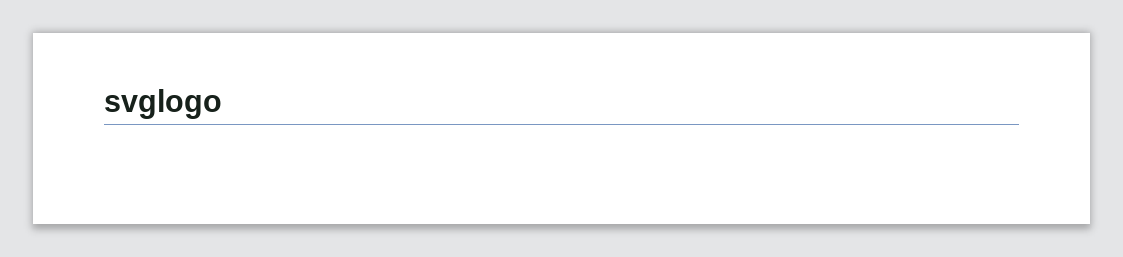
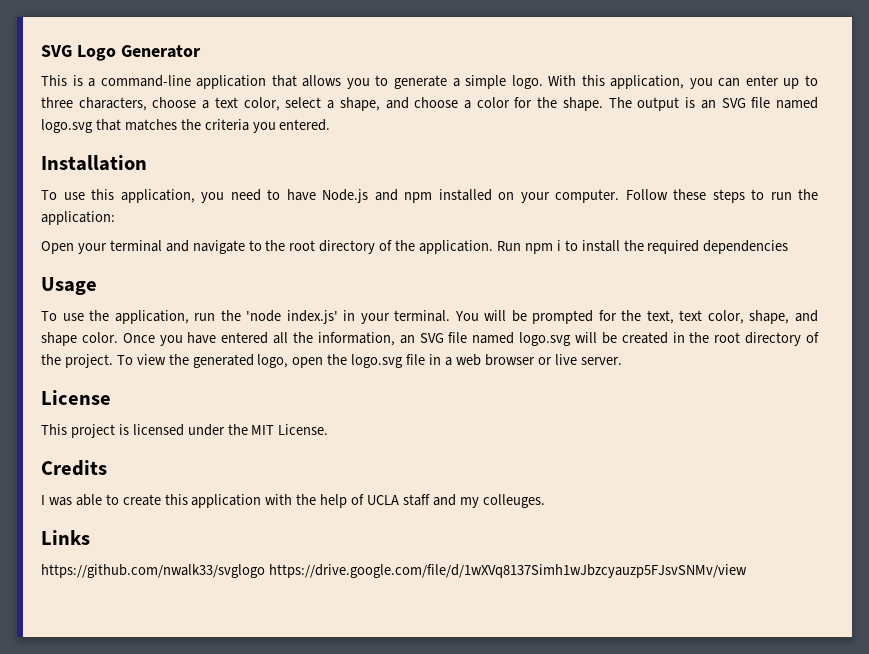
[104,89,222,119] svglogo -> [41,45,201,61] [41,75,818,89] [41,97,819,111] [41,119,331,133] [41,155,147,171] [41,189,818,203] [41,211,115,225] [41,240,789,254] [41,277,97,295] [41,310,818,324] [41,332,820,346] [41,354,622,368] [41,390,111,405] [41,424,329,438] [41,460,107,476] [41,494,545,508] [41,530,90,545] [41,564,747,578] SVG Logo Generator // This is a command-line application that allows you to generate a simple logo. With this application, you can enter up to three characters, choose a text color, select a shape, and choose a color for the shape. The output is an SVG file named logo.svg that matches the criteria you entered. // Installation // To use this application, you need to have Node.js and npm installed on your computer. Follow these steps to run the application: // Open your terminal and navigate to the root directory of the application. Run npm i to install the required dependencies // Usage // To use the application, run the 'node index.js' in your terminal. You will be prompted for the text, text color, shape, and shape color. Once you have entered all the information, an SVG file named logo.svg will be created in the root directory of the project. To view the generated logo, open the logo.svg file in a web browser or live server. // License // This project is licensed under the MIT License. // Credits // I was able to create this application with the help of UCLA staff and my colleuges. // Links // https://github.com/nwalk33/svglogo https://drive.google.com/file/d/1wXVq8137Simh1wJbzcyauzp5FJsvSNMv/view

